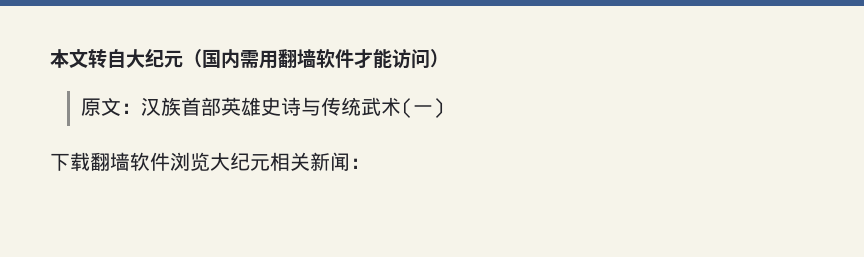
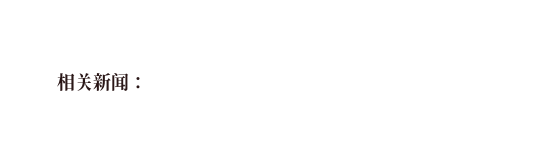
[50,48,449,69] [81,97,446,118] [50,152,270,171] 本文转自大纪元（国内需用翻墙软件才能访问） // 原文：汉族首部英雄史诗与传统武术(一) // 下载翻墙软件浏览大纪元 -> (57, 82) none

